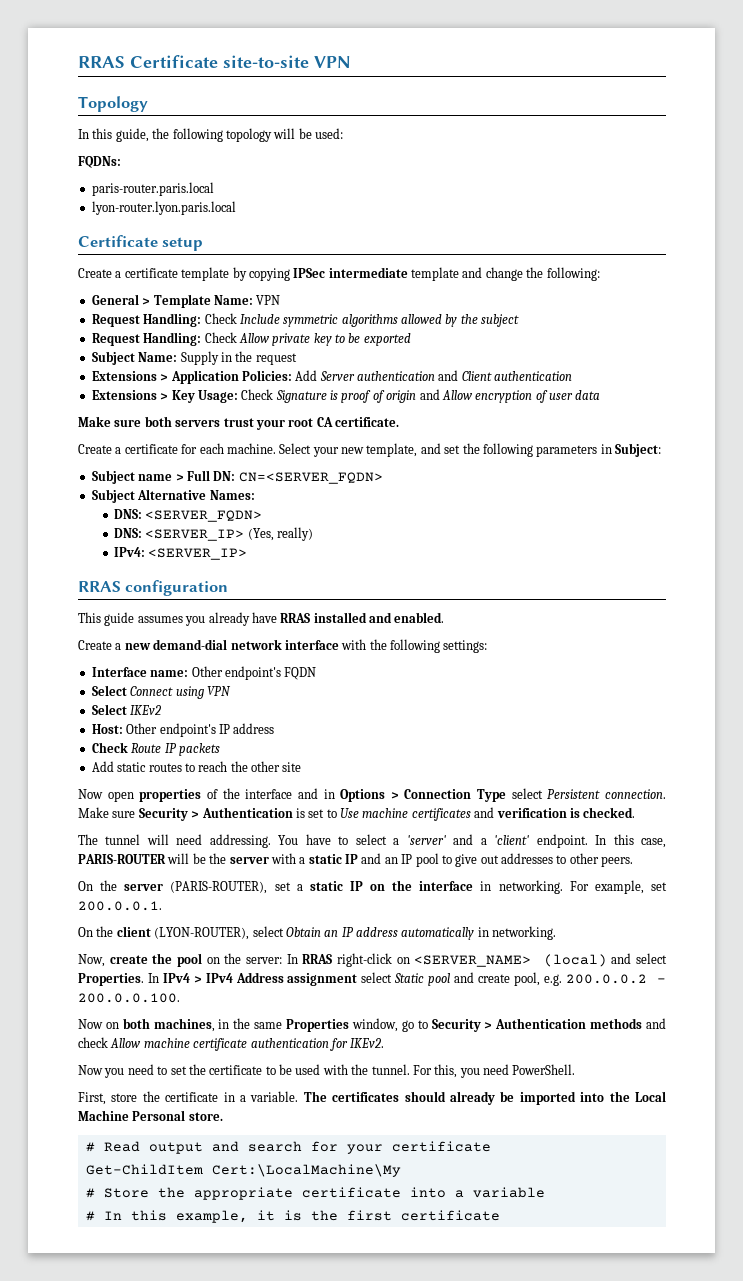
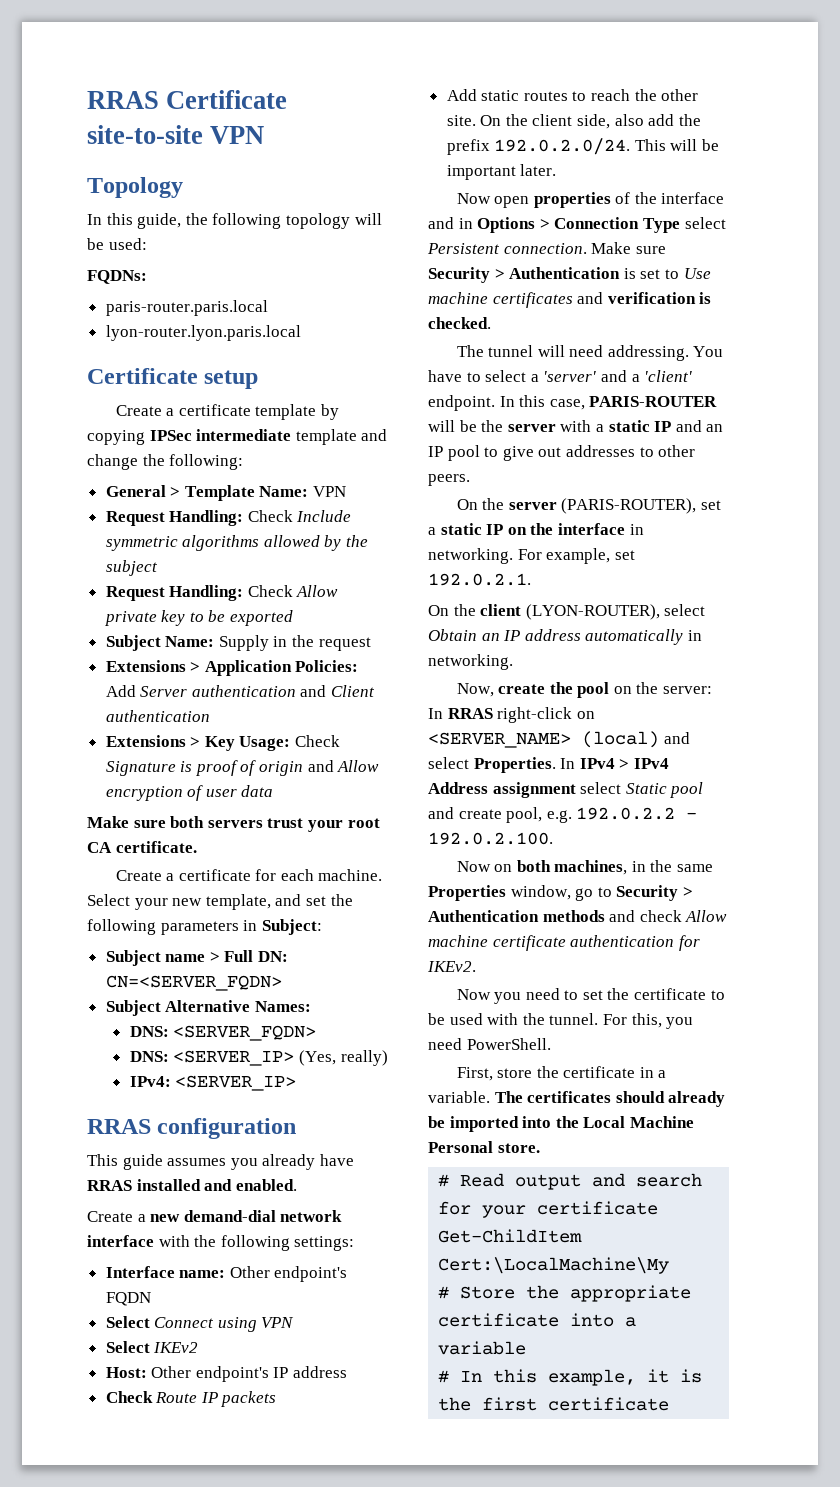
[282,762,302,772] site -> [446,114,701,129] [446,138,720,155] [446,164,557,180] site. On the client side, also add the prefix 192.0.2.0/24. This will be important later.
[78,901,162,911] 200.0.0.1. -> [428,573,531,586] 192.0.2.1.
[565,974,666,984] [78,993,180,1003] 200.0.0.2 - 200.0.0.100. -> [576,807,698,820] [428,832,553,845] 192.0.2.2 - 192.0.2.100.

